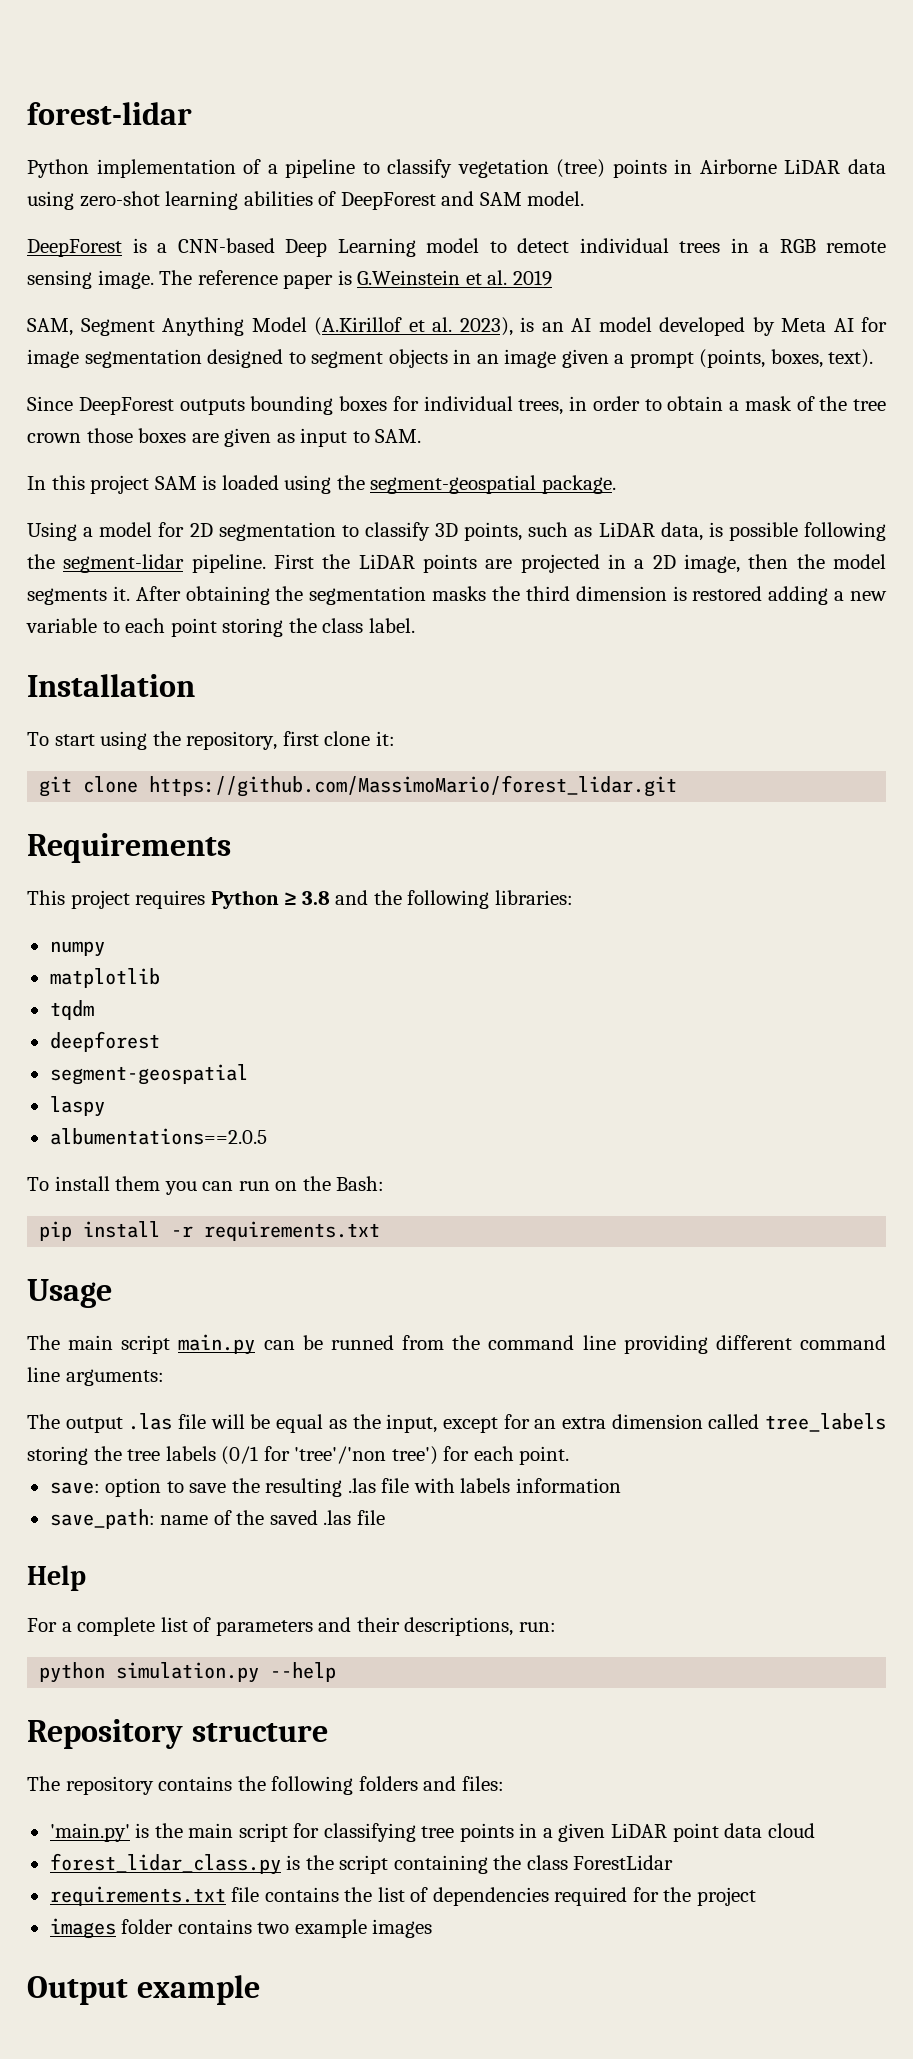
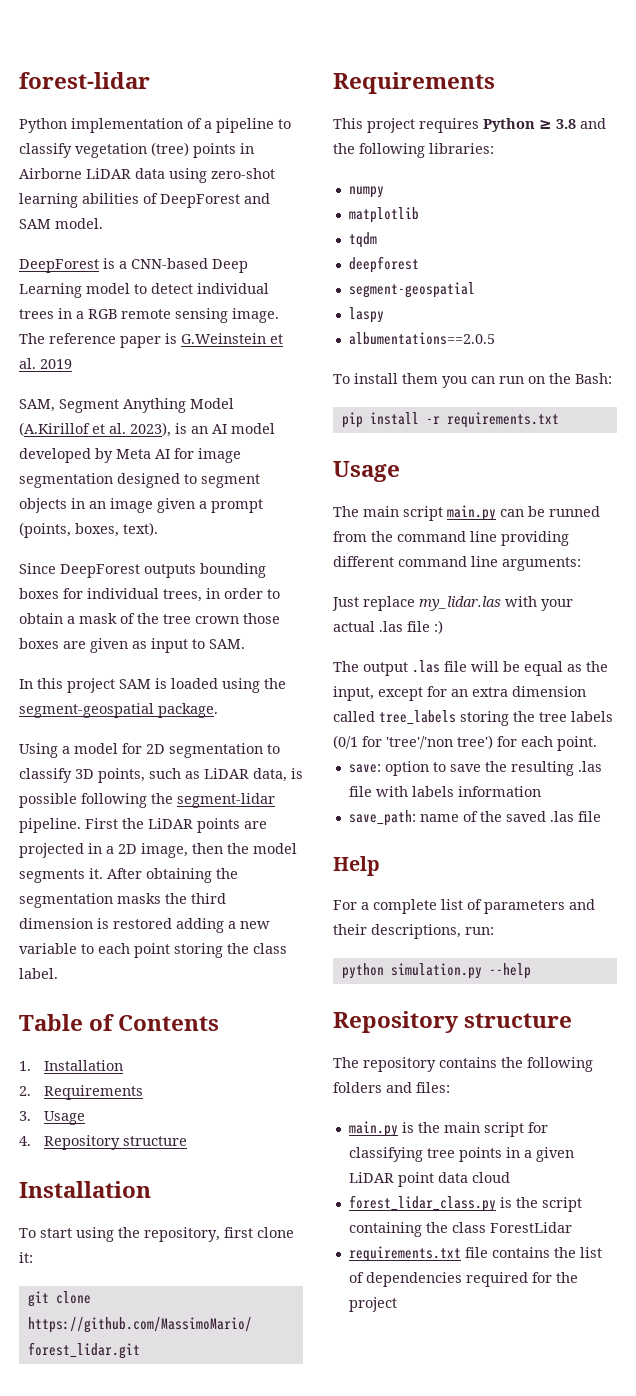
(415, 625) none -> [19,1014,220,1031] [19,1060,123,1071] [19,1085,143,1100] [19,1111,85,1125] [19,1135,187,1150] // Table of Contents // 1. Installation // 2. Requirements // 3. Usage // 4. Repository structure
(164, 1377) none -> [332,596,573,611] [333,620,443,634] // Just replace my_lidar.las with your actual .las file :)
[49,1823,130,1842] 'main.py' -> [348,1121,398,1137] main.py
[49,1918,433,1939] [27,1975,260,2005] // images folder contains two example images // Output example -> (397, 1304) none

